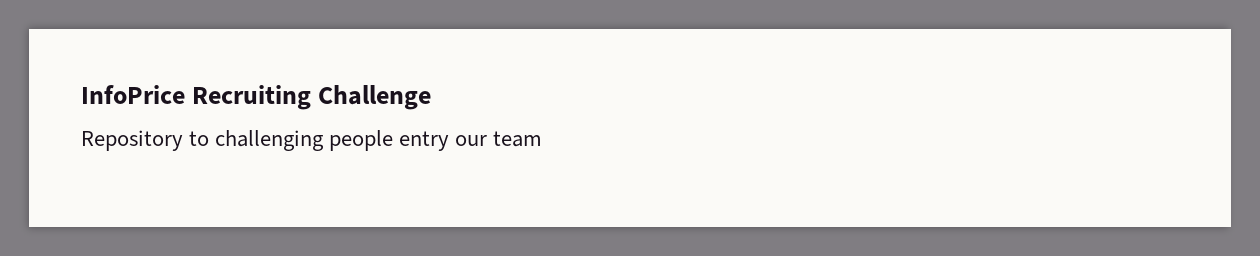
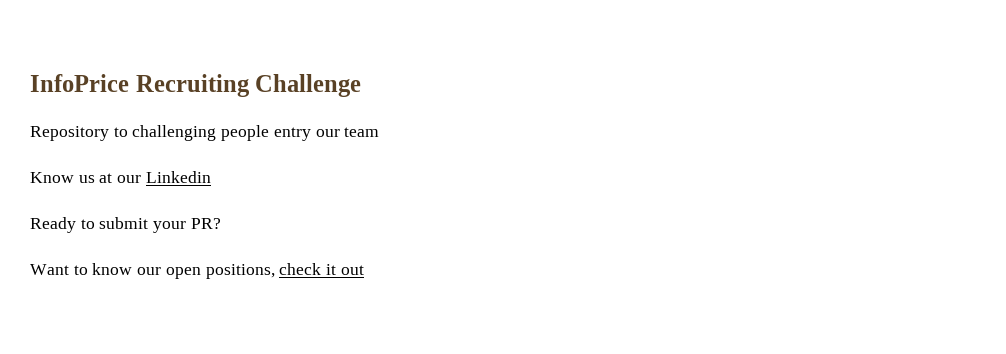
(543, 139) none -> [30,171,211,183] [30,217,221,233] [30,263,364,279] // Know us at our Linkedin // Ready to submit your PR? // Want to know our open positions, check it out

